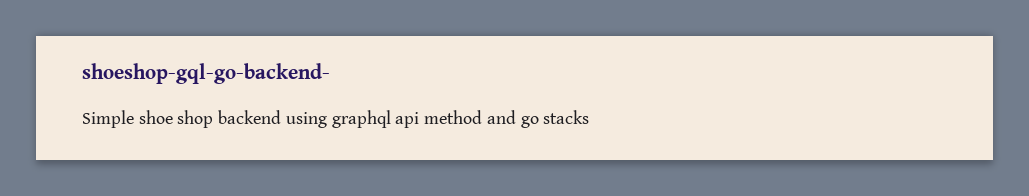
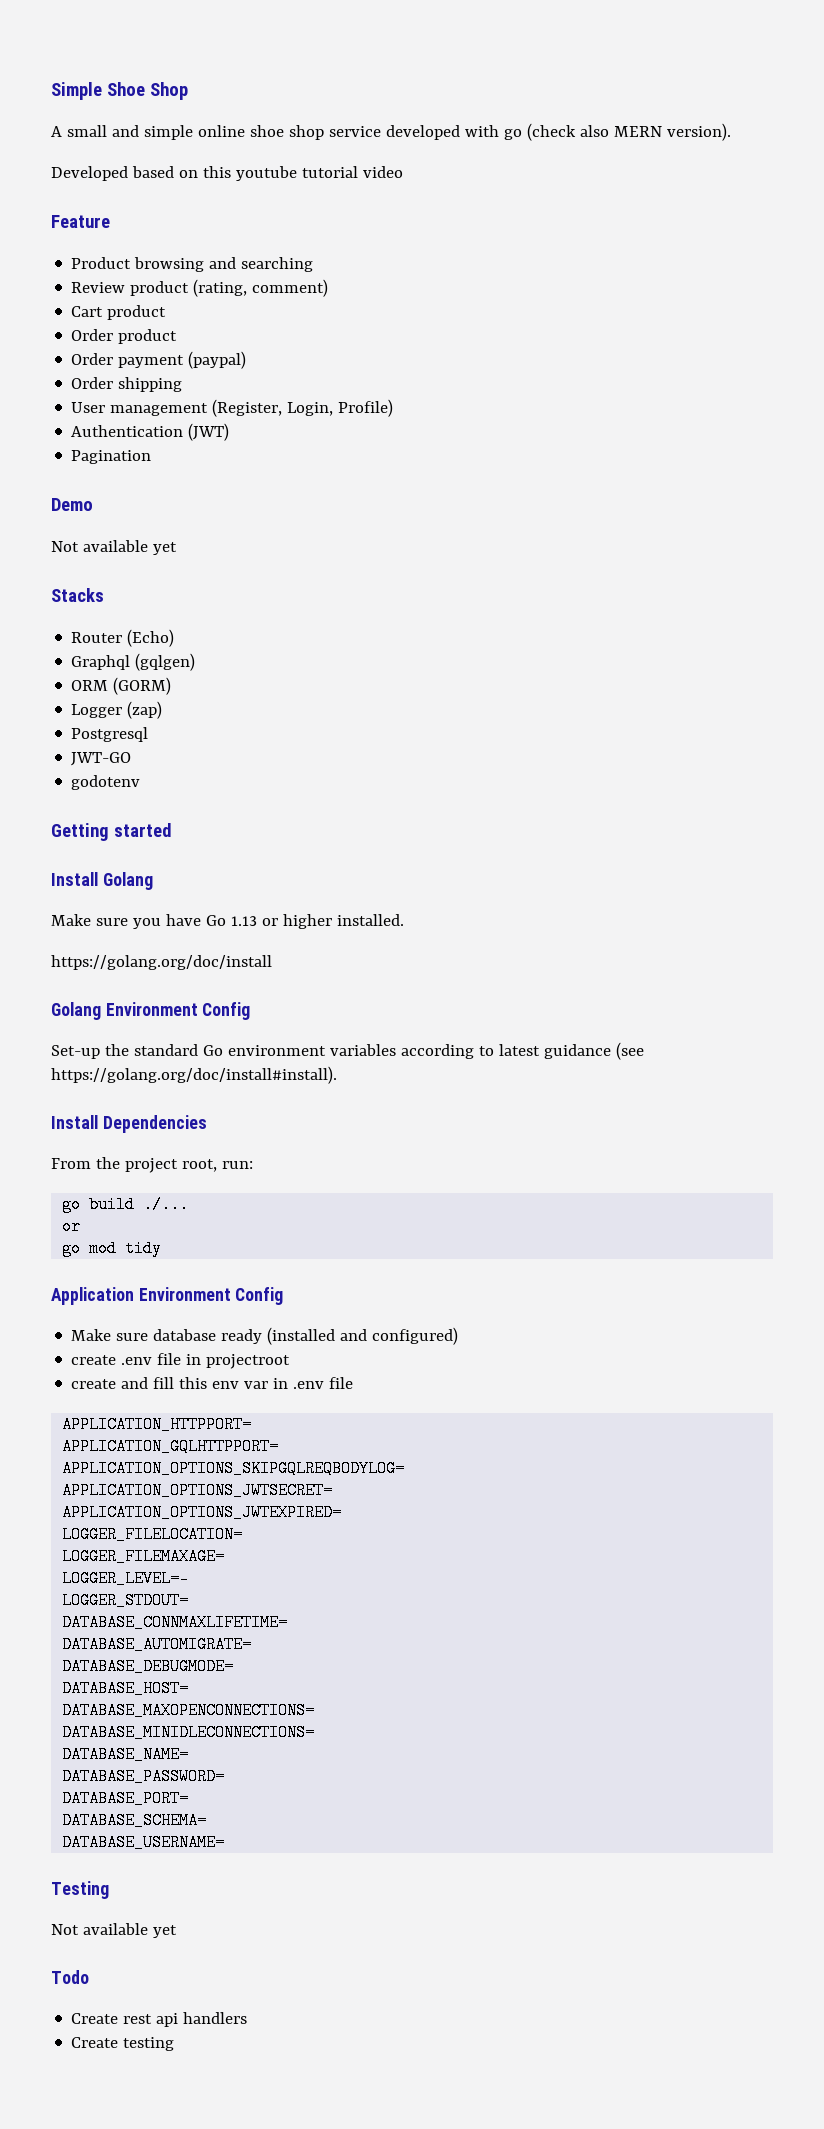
[82,63,330,84] [82,110,590,128] shoeshop-gql-go-backend- // Simple shoe shop backend using graphql api method and go stacks -> [51,82,188,100] [51,123,731,141] [51,166,403,181] [51,215,110,228] [71,257,314,272] [71,279,329,297] [71,305,167,320] [71,329,178,344] [71,351,247,369] [71,377,183,392] [71,399,394,417] [71,423,230,441] [71,450,152,464] [51,498,93,511] [51,540,177,555] [51,588,104,602] [71,629,175,647] [71,653,196,671] [71,677,172,695] [71,701,163,719] [71,727,149,742] [71,752,132,766] [71,775,141,790] [51,823,172,841] [51,872,153,890] [51,914,404,929] [51,955,272,970] [51,1002,251,1020] [51,1042,644,1060] [51,1066,337,1084] [51,1115,207,1133] [51,1157,253,1173] [62,1196,190,1213] [62,1218,82,1235] [62,1240,163,1257] [51,1287,284,1305] [71,1327,459,1345] [71,1353,291,1369] [71,1377,354,1389] [62,1416,253,1433] [62,1438,280,1455] [62,1460,406,1477] [62,1482,334,1499] [62,1504,343,1521] [62,1526,244,1543] [62,1548,226,1565] [62,1570,190,1587] [62,1592,190,1609] [62,1614,289,1631] [62,1636,253,1653] [62,1658,235,1675] [62,1680,190,1697] [62,1702,316,1719] [62,1724,316,1741] [62,1746,190,1763] [62,1768,226,1785] [62,1790,190,1807] [62,1812,208,1829] [62,1834,226,1851] [51,1881,109,1899] [51,1923,177,1938] [51,1970,89,1984] [71,2012,248,2027] [71,2037,175,2051] Simple Shoe Shop // A small and simple online shoe shop service developed with go (check also MERN version). // Developed based on this youtube tutorial video // Feature // Product browsing and searching // Review product (rating, comment) // Cart product // Order product // Order payment (paypal) // Order shipping // User management (Register, Login, Profile) // Authentication (JWT) // Pagination // Demo // Not available yet // Stacks // Router (Echo) // Graphql (gqlgen) // ORM (GORM) // Logger (zap) // Postgresql // JWT-GO // godotenv // Getting started // Install Golang // Make sure you have Go 1.13 or higher installed. // https://golang.org/doc/install // Golang Environment Config // Set-up the standard Go environment variables according to latest guidance (see https://golang.org/doc/install#install). // Install Dependencies // From the project root, run: // go build ./... // or // go mod tidy // Application Environment Config // Make sure database ready (installed and configured) // create .env file in projectroot // create and fill this env var in .env file // APPLICATION_HTTPPORT= // APPLICATION_GQLHTTPPORT= // APPLICATION_OPTIONS_SKIPGQLREQBODYLOG= // APPLICATION_OPTIONS_JWTSECRET= // APPLICATION_OPTIONS_JWTEXPIRED= // LOGGER_FILELOCATION= // LOGGER_FILEMAXAGE= // LOGGER_LEVEL=- // LOGGER_STDOUT= // DATABASE_CONNMAXLIFETIME= // DATABASE_AUTOMIGRATE= // DATABASE_DEBUGMODE= // DATABASE_HOST= // DATABASE_MAXOPENCONNECTIONS= // DATABASE_MINIDLECONNECTIONS= // DATABASE_NAME= // DATABASE_PASSWORD= // DATABASE_PORT= // DATABASE_SCHEMA= // DATABASE_USERNAME= // Testing // Not available yet // Todo // Create rest api handlers // Create testing

